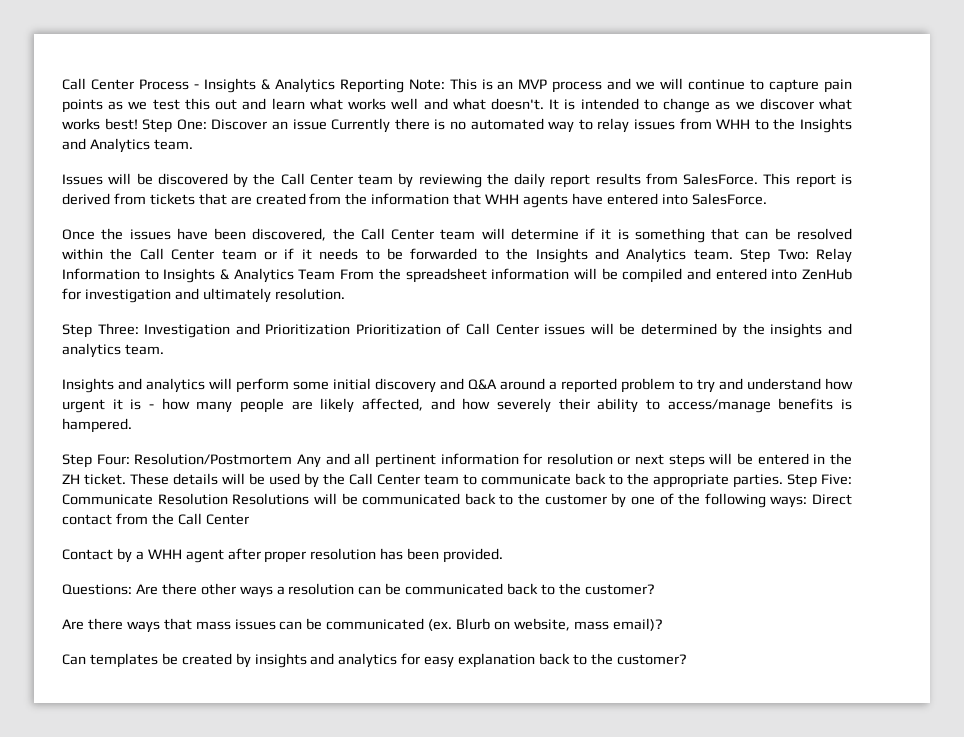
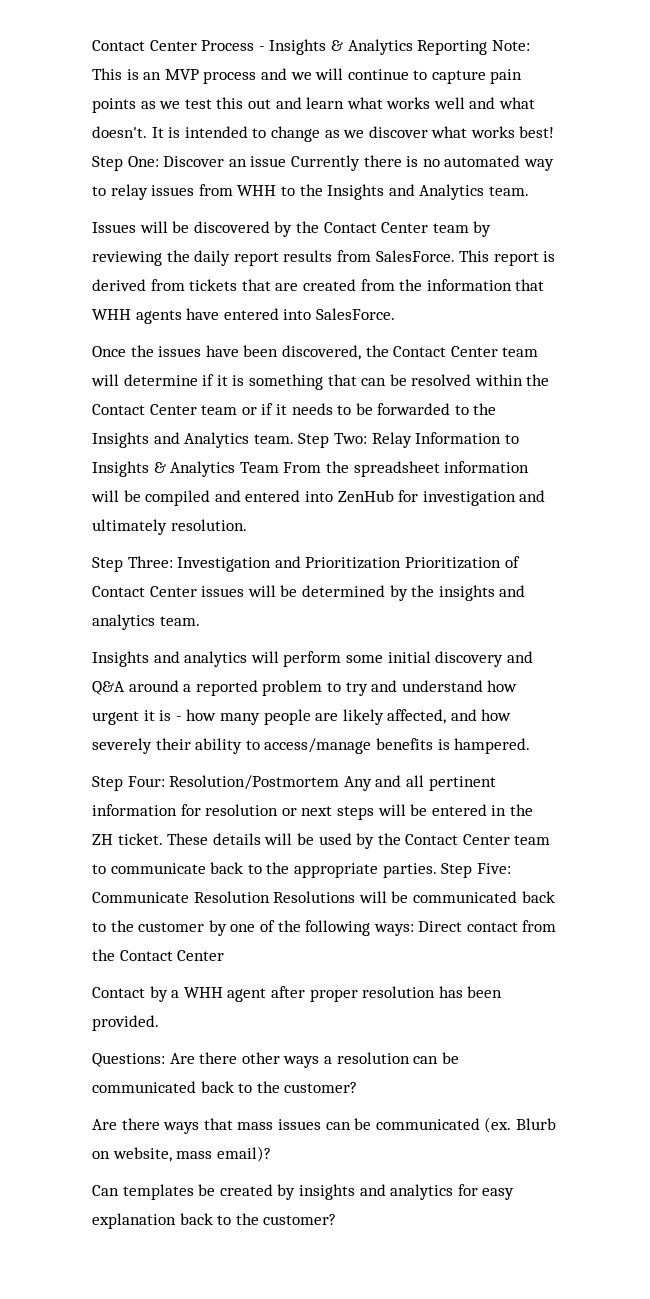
[62,78,86,90] Call -> [92,40,145,51] Contact
[280,173,305,185] Call -> [323,222,377,233] Contact
[360,228,385,240] Call -> [393,346,447,357] Contact
[139,248,164,260] Call -> [92,404,145,415] Contact
[465,323,490,335] Call -> [92,586,145,597] Contact
[349,473,373,485] Call -> [405,834,459,845] Contact
[177,513,202,525] Call -> [119,950,173,961] Contact

